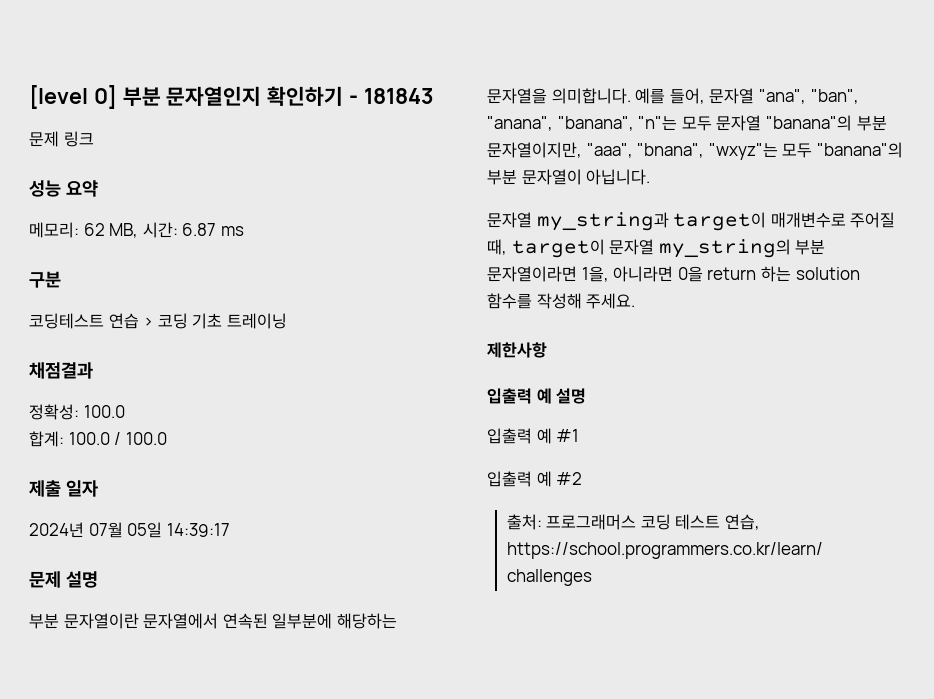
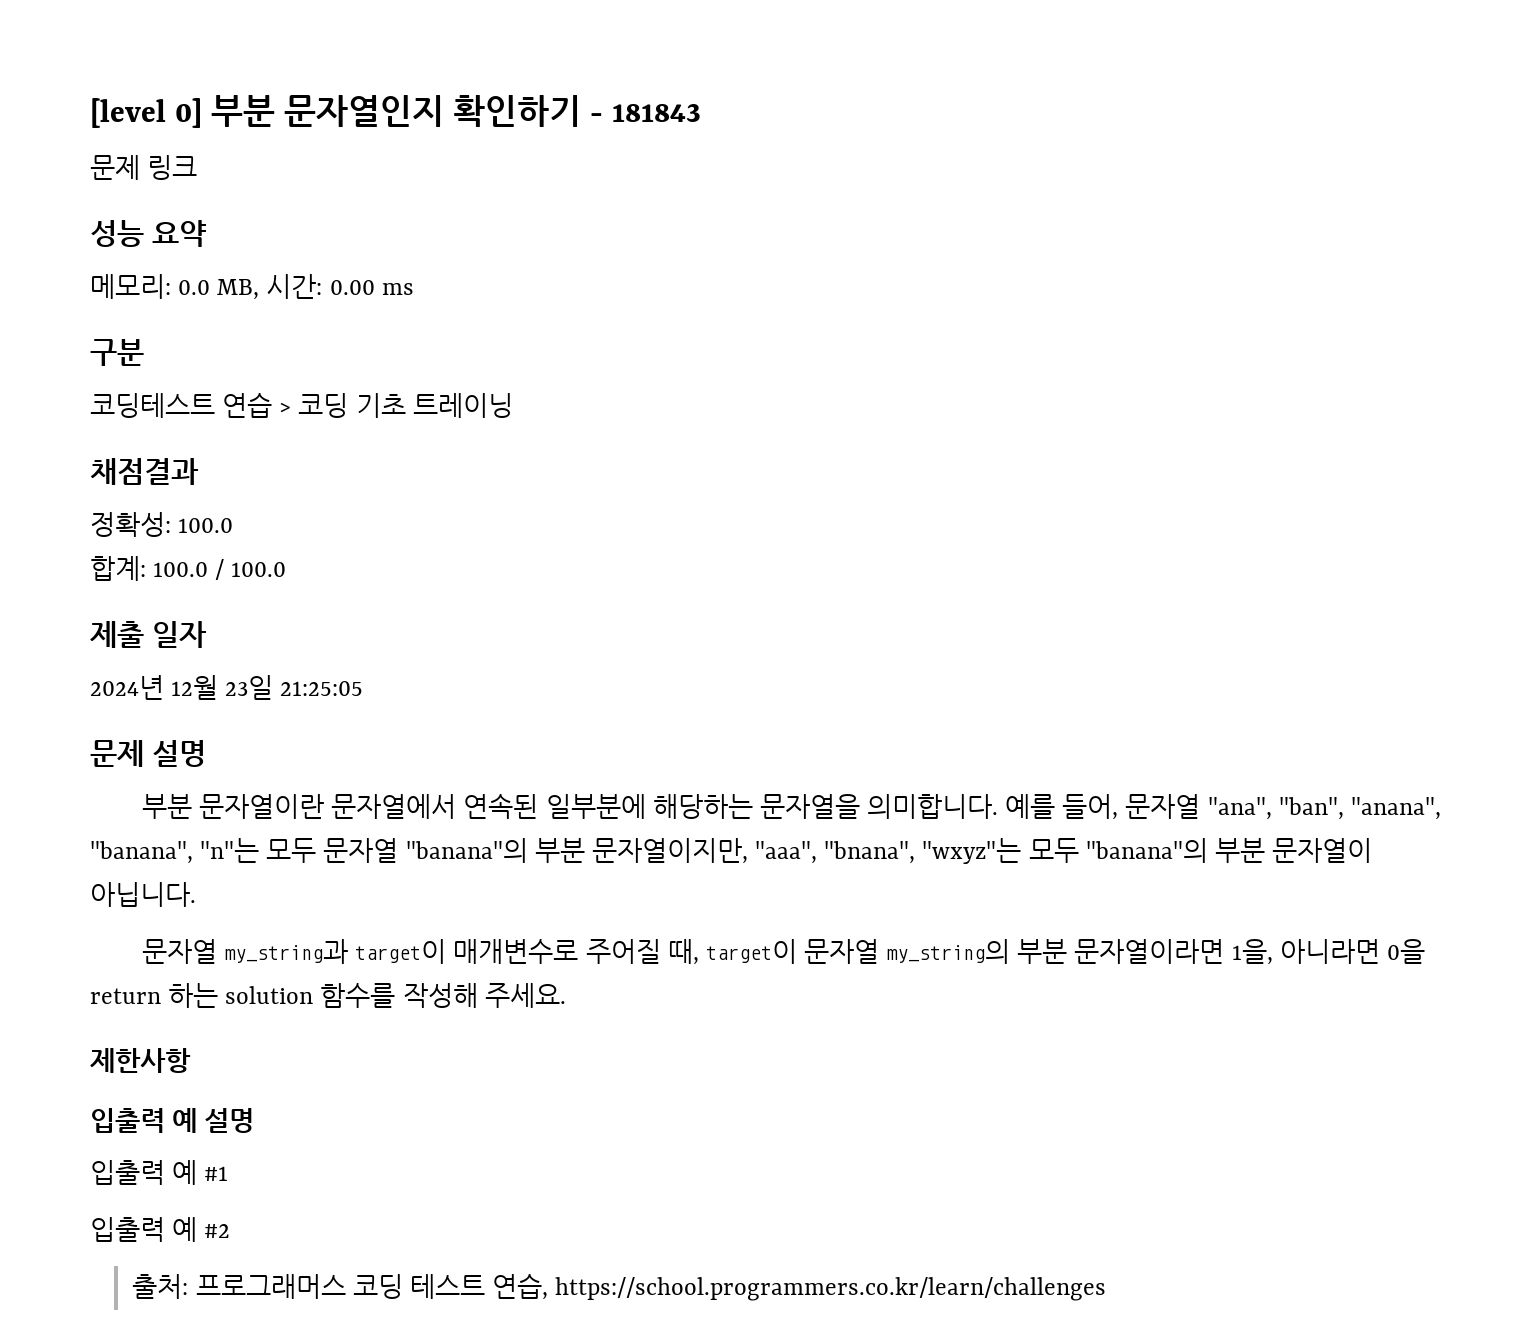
[83,223,105,236] 62 -> [178,280,211,295] 0.0
[182,223,217,236] 6.87 -> [329,280,375,295] 0.00
[88,522,230,538] 07월 05일 14:39:17 -> [171,675,364,700] 12월 23일 21:25:05

